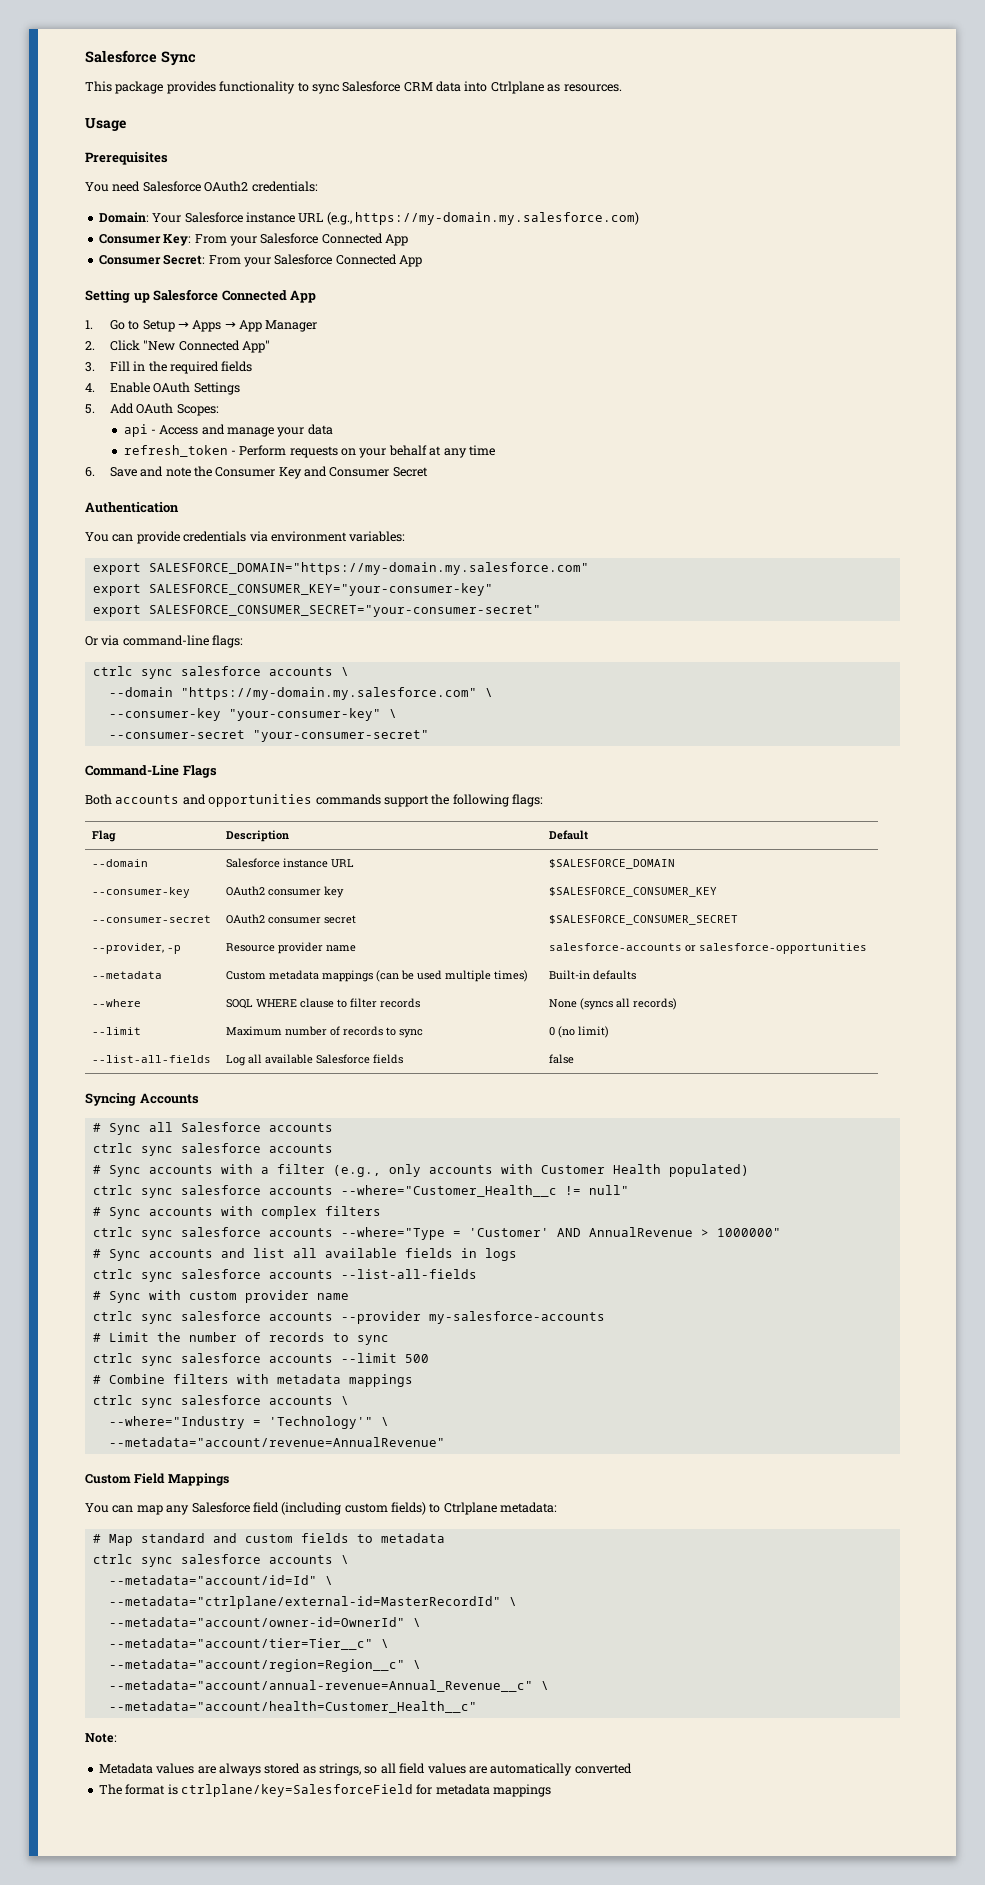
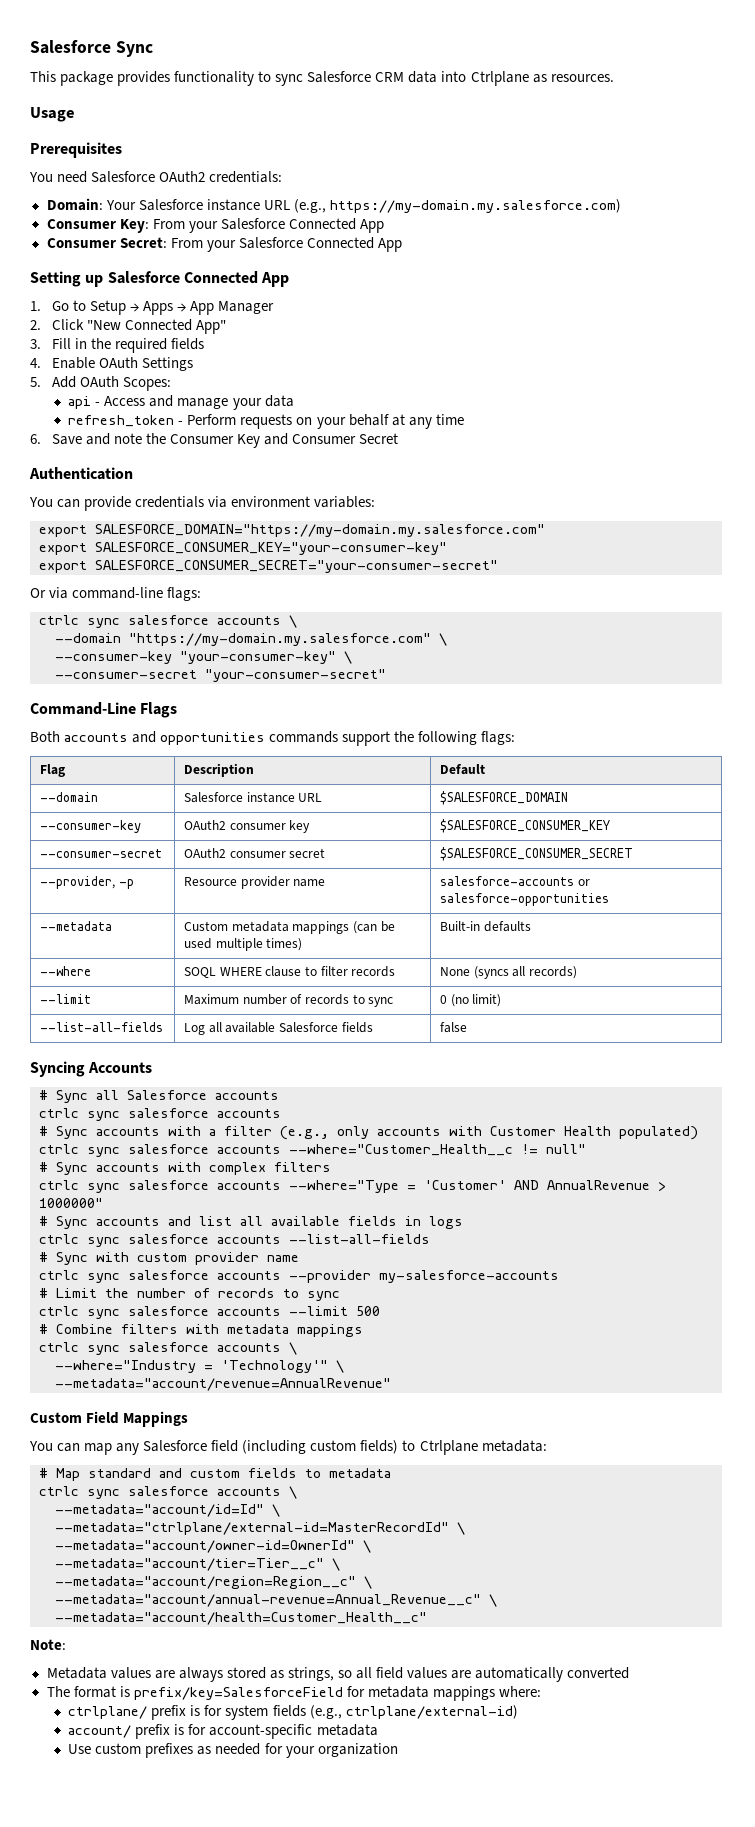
[180,1784,413,1797] ctrlplane/key=SalesforceField -> [133,1687,343,1700] prefix/key=SalesforceField
(551, 1790) none -> [498,1686,541,1697] [68,1705,518,1720] [68,1724,378,1739] [68,1743,398,1758] where: // ctrlplane/ prefix is for system fields (e.g., ctrlplane/external-id) // account/ prefix is for account-specific metadata // Use custom prefixes as needed for your organization

